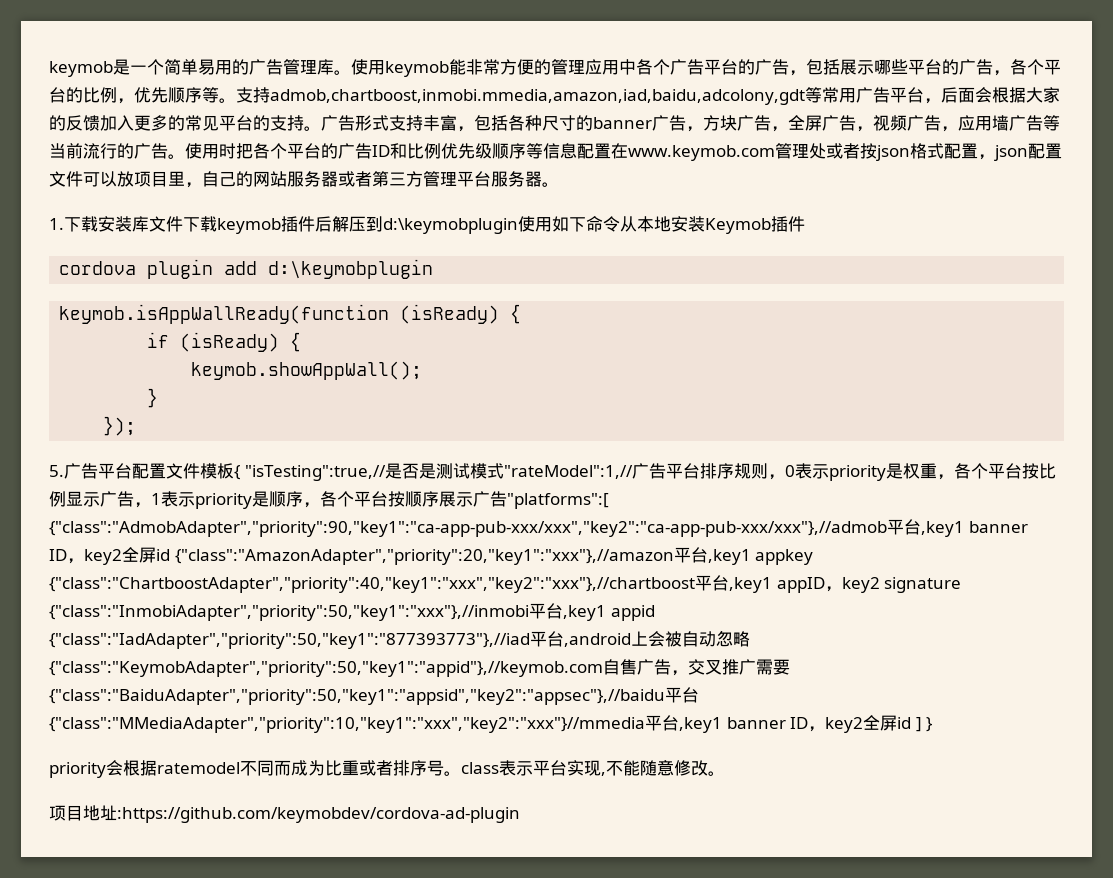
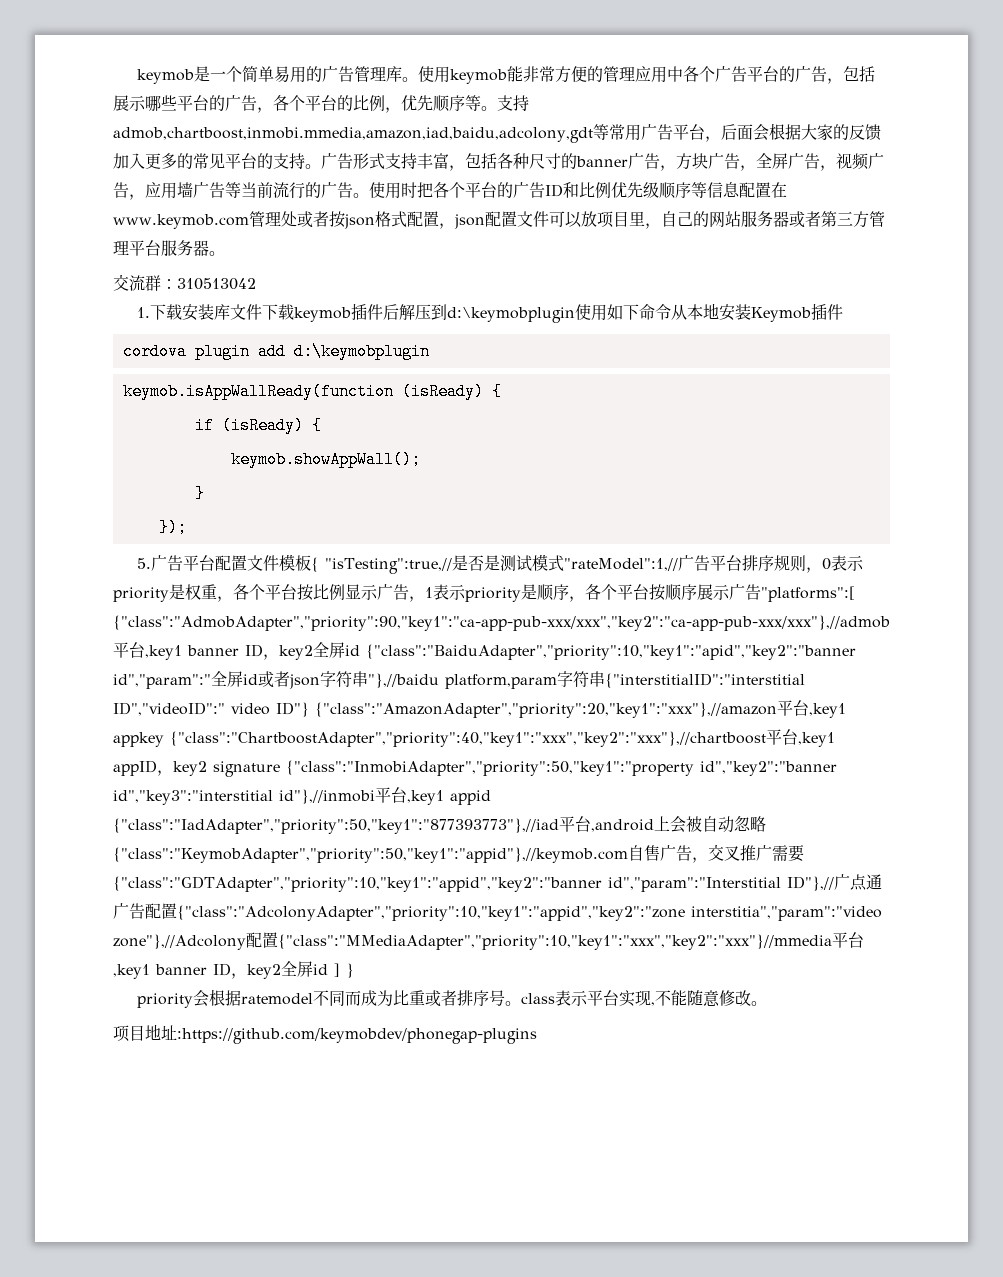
(559, 184) none -> [113,274,256,291] // 交流群：310513042
(170, 555) none -> [366,644,856,660] [113,671,805,689] [113,702,309,717] {"class":"BaiduAdapter","priority":10,"key1":"apid","key2":"banner id","param":"全屏id或者json字符串"},//baidu platform,param字符串{"interstitialID":"interstitial ID","videoID":" video ID"}
[49,605,529,621] {"class":"InmobiAdapter","priority":50,"key1":"xxx"},//inmobi -> [286,760,837,776] [113,789,375,805] {"class":"InmobiAdapter","priority":50,"key1":"property id","key2":"banner id","key3":"interstitial id"},//inmobi
[49,687,699,705] {"class":"BaiduAdapter","priority":50,"key1":"appsid","key2":"appsec"},//baidu平台 -> [113,874,882,892] [113,903,882,921] [113,932,278,950] {"class":"GDTAdapter","priority":10,"key1":"appid","key2":"banner id","param":"Interstitial ID"},//广点通广告配置{"class":"AdcolonyAdapter","priority":10,"key1":"appid","key2":"zone interstitia","param":"video zone"},//Adcolony配置
[117,807,520,823] :https://github.com/keymobdev/cordova-ad-plugin -> [177,1028,537,1044] :https://github.com/keymobdev/phonegap-plugins

